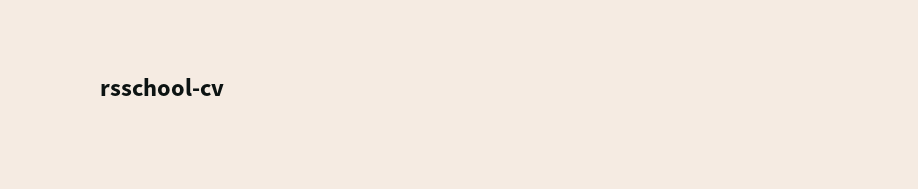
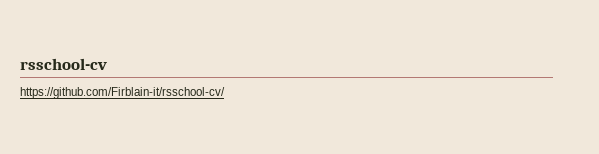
(224, 87) none -> [20,87,225,99] // https://github.com/Firblain-it/rsschool-cv/

